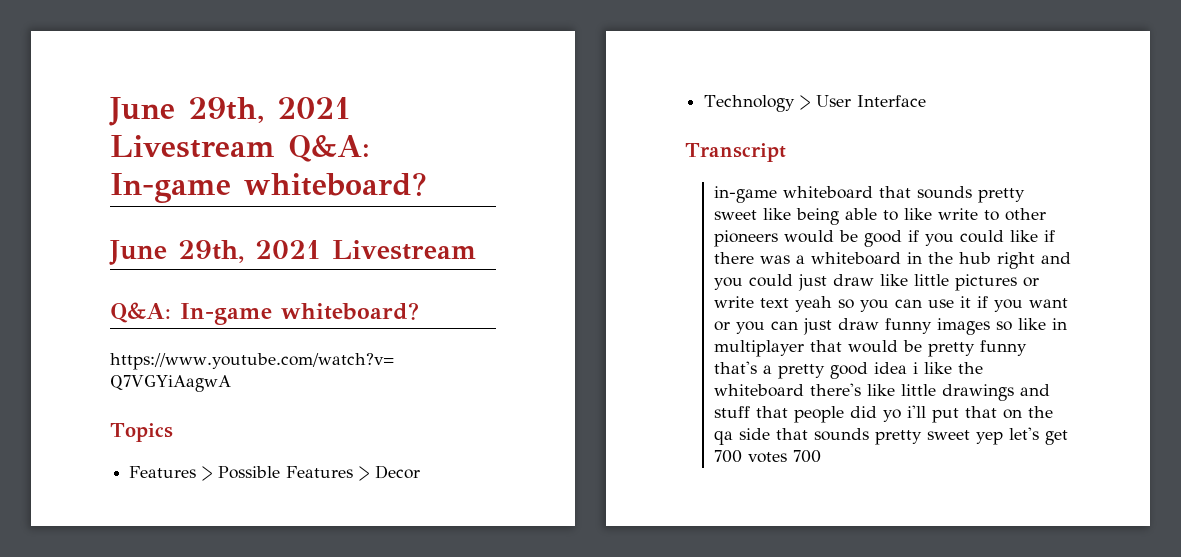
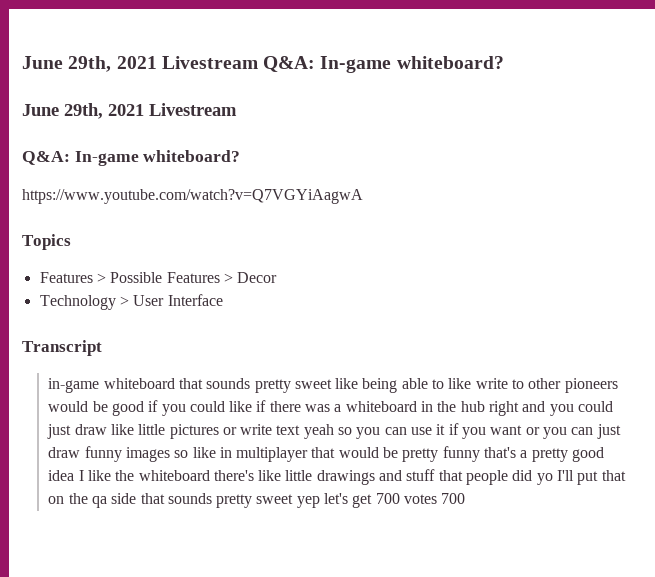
[912,362,918,374] i -> [78,470,84,481] I
[906,405,926,418] i'll -> [557,470,575,481] I'll

